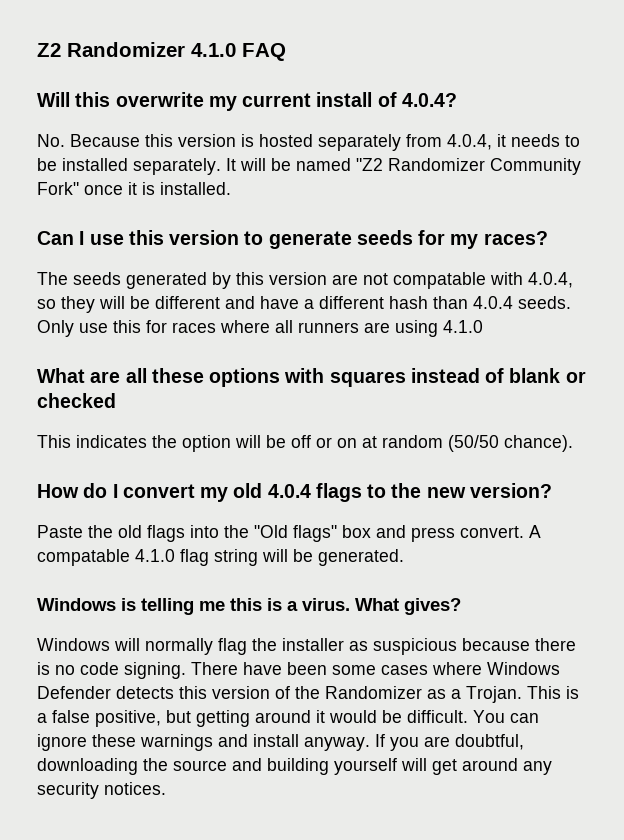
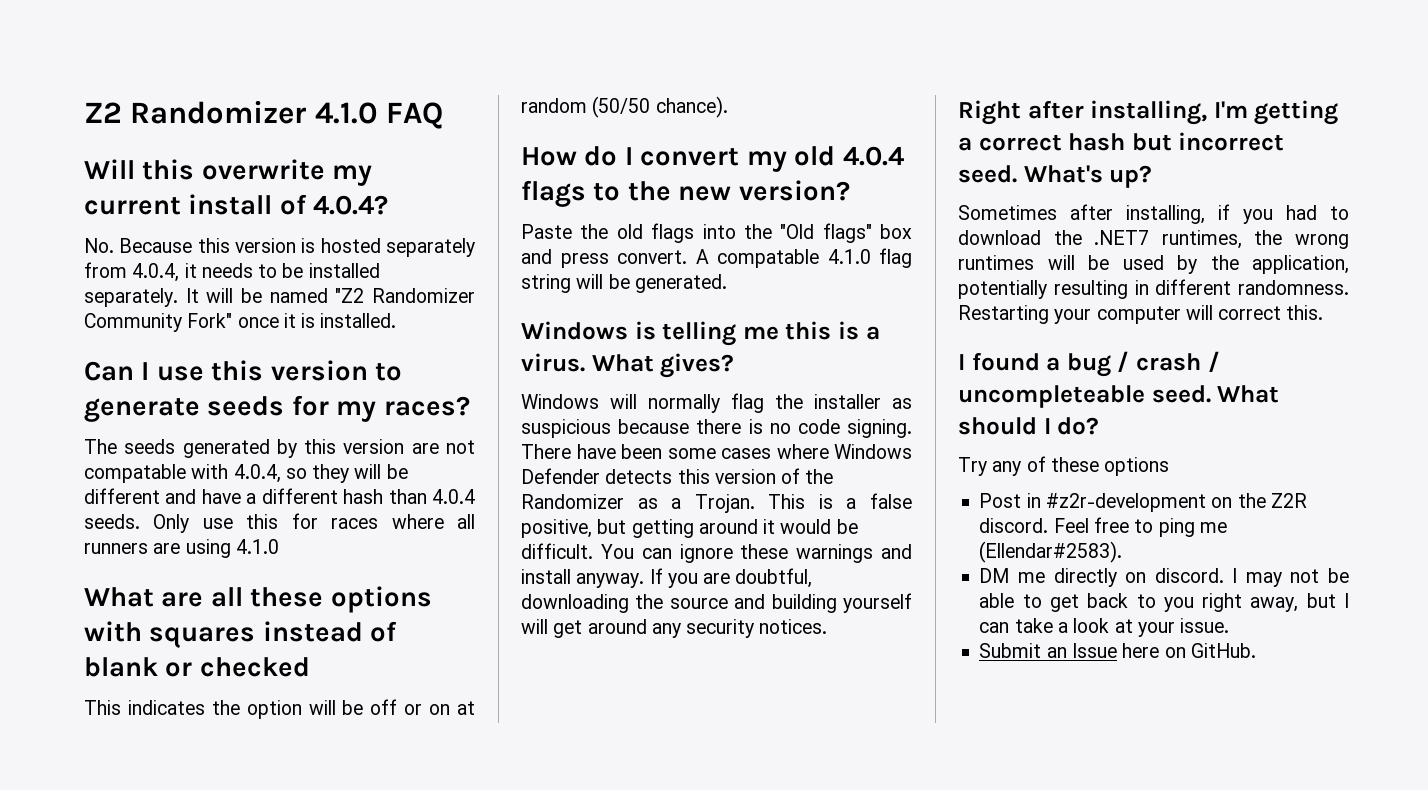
(166, 788) none -> [958,100,1339,125] [958,132,1285,151] [958,165,1153,188] [958,204,1349,224] [958,230,1349,249] [958,255,1349,274] [958,279,1349,299] [958,305,1324,324] [958,351,1220,377] [958,385,1280,408] [958,417,1100,435] [958,456,1170,476] [979,493,1307,512] [979,517,1227,537] [979,541,1123,563] [979,568,1349,587] [979,593,1349,612] [979,618,1230,637] [979,643,1256,658] // Right after installing, I'm getting a correct hash but incorrect seed. What's up? // Sometimes after installing, if you had to download the .NET7 runtimes, the wrong runtimes will be used by the application, potentially resulting in different randomness. Restarting your computer will correct this. // I found a bug / crash / uncompleteable seed. What should I do? // Try any of these options // Post in #z2r-development on the Z2R discord. Feel free to ping me (Ellendar#2583). // DM me directly on discord. I may not be able to get back to you right away, but I can take a look at your issue. // Submit an Issue here on GitHub.

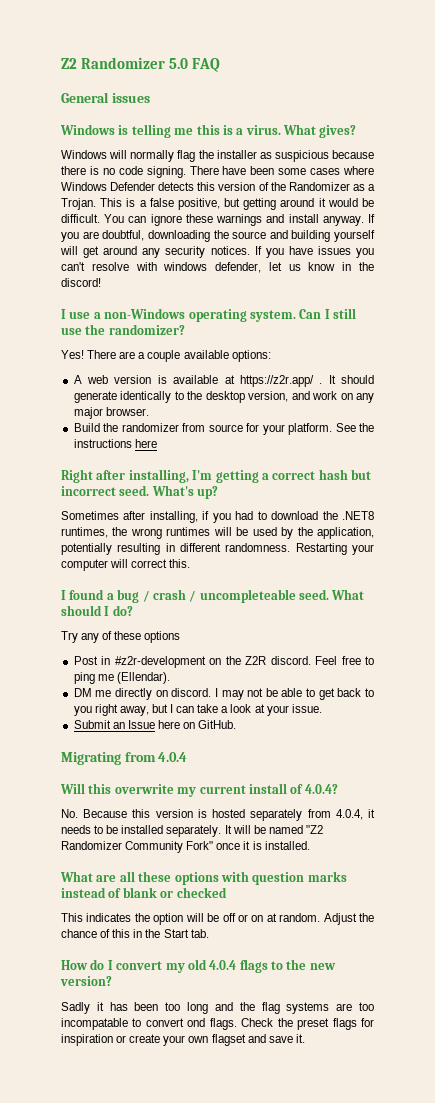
[314,102,378,124] 4.1.0 -> [168,58,188,69] 5.0
[84,159,373,186] [84,194,389,215] [84,238,475,257] [84,262,380,282] [84,288,475,307] [84,313,397,332] [84,360,403,381] [84,395,470,422] [84,439,475,458] [84,464,408,483] [84,488,475,504] [84,513,475,533] [84,539,279,558] [84,586,432,613] [84,621,398,648] [84,657,310,677] [84,699,476,719] [521,96,728,118] [521,146,904,172] [521,180,850,207] [521,223,912,243] [521,248,912,268] [521,274,727,293] Will this overwrite my current install of 4.0.4? // No. Because this version is hosted separately from 4.0.4, it needs to be installed separately. It will be named "Z2 Randomizer Community Fork" once it is installed. // Can I use this version to generate seeds for my races? // The seeds generated by this version are not compatable with 4.0.4, so they will be different and have a different hash than 4.0.4 seeds. Only use this for races where all runners are using 4.1.0 // What are all these options with squares instead of blank or checked // This indicates the option will be off or on at random (50/50 chance). // How do I convert my old 4.0.4 flags to the new version? // Paste the old flags into the "Old flags" box and press convert. A compatable 4.1.0 flag string will be generated. -> [61,92,150,103] General issues
(828, 626) none -> [254,246,374,258] [61,262,374,273] [61,278,101,287] [61,308,356,322] [61,324,185,335] [61,350,271,362] [73,375,374,387] [73,391,375,403] [73,407,149,419] [73,423,375,435] [73,439,157,448] If you have issues you can't resolve with windows defender, let us know in the discord! // I use a non-Windows operating system. Can I still use the randomizer? // Yes! There are a couple available options: // A web version is available at https://z2r.app/ . It should generate identically to the desktop version, and work on any major browser. // Build the randomizer from source for your platform. See the instructions here
[1094,230,1150,245] .NET7 -> [342,511,375,520] .NET8
[979,541,1123,563] (Ellendar#2583). -> [116,672,170,684] (Ellendar).
(1256, 650) none -> [61,752,188,765] [60,783,338,797] [61,809,376,821] [61,825,323,837] [61,841,310,853] [60,871,347,885] [61,887,227,898] [61,913,374,925] [61,929,209,938] [61,959,336,973] [60,976,112,986] [61,1002,374,1014] [61,1018,375,1030] [61,1034,305,1046] // Migrating from 4.0.4 // Will this overwrite my current install of 4.0.4? // No. Because this version is hosted separately from 4.0.4, it needs to be installed separately. It will be named "Z2 Randomizer Community Fork" once it is installed. // What are all these options with question marks instead of blank or checked // This indicates the option will be off or on at random. Adjust the chance of this in the Start tab. // How do I convert my old 4.0.4 flags to the new version? // Sadly it has been too long and the flag systems are too incompatable to convert ond flags. Check the preset flags for inspiration or create your own flagset and save it.

